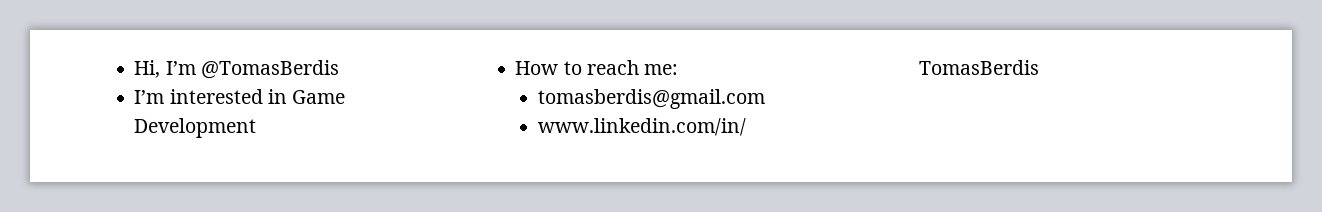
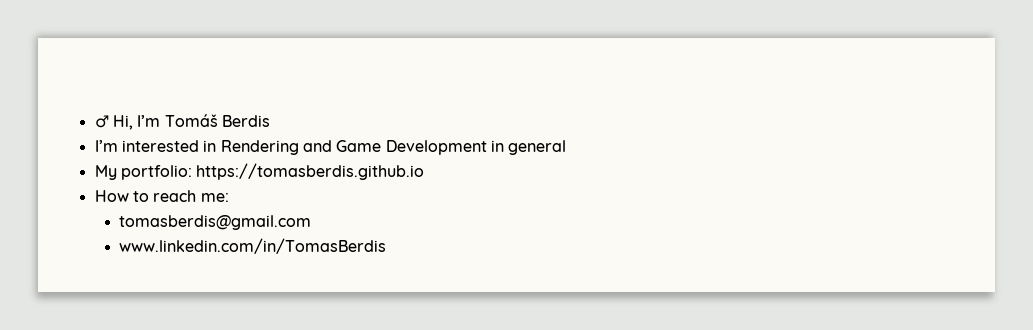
(134, 69) none -> [94,115,109,128] ♂
[200,60,339,79] @TomasBerdis -> [164,114,270,127] Tomáš Berdis
(287, 96) none -> [220,140,332,155] Rendering and
(257, 128) none -> [490,140,567,155] [94,163,425,180] in general // My portfolio: https://tomasberdis.github.io

